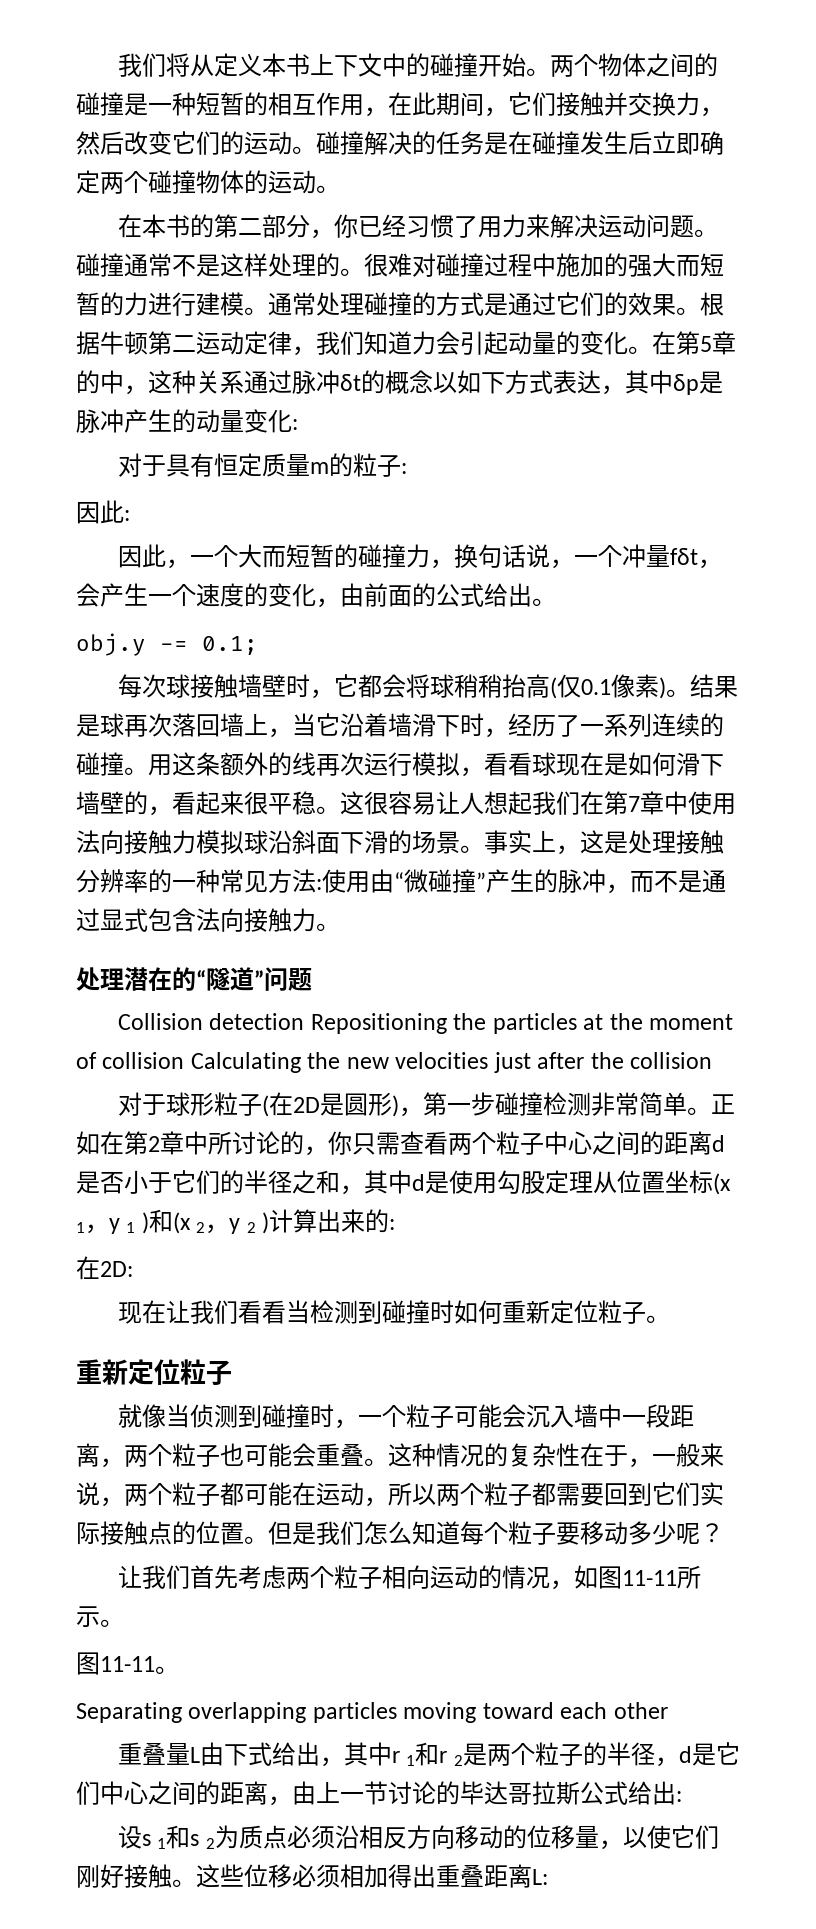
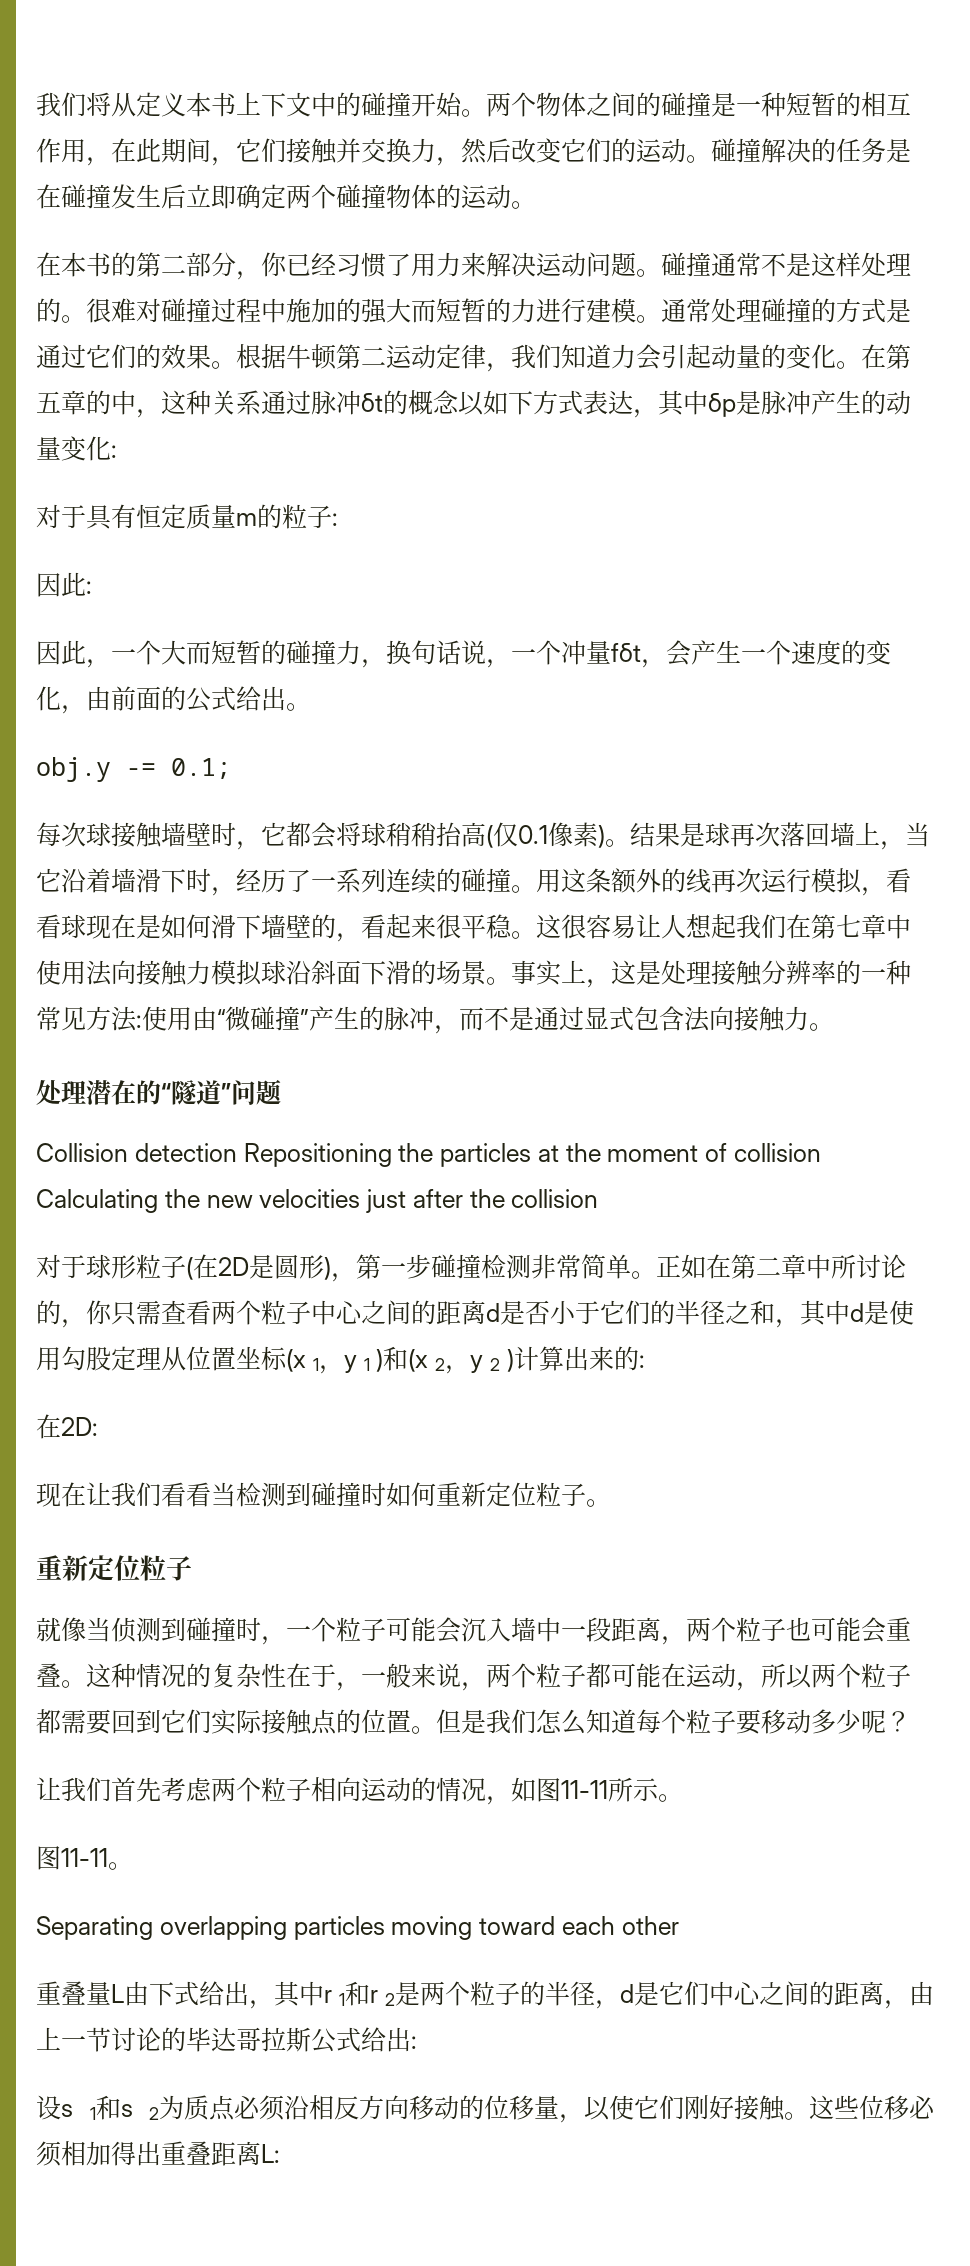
[700,336,712,352] 5 -> [36,391,61,413] 五
[628,796,640,812] 7 -> [836,914,861,937] 七
[148,1136,160,1152] 2 -> [756,1257,781,1276] 二

